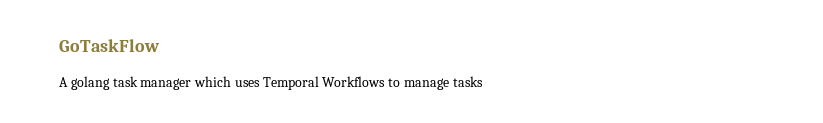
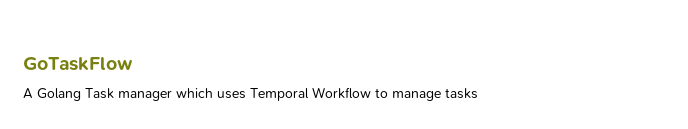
[70,76,138,90] golang task -> [37,88,114,101] Golang Task
[322,76,386,87] Workflows -> [312,87,371,99] Workflow

